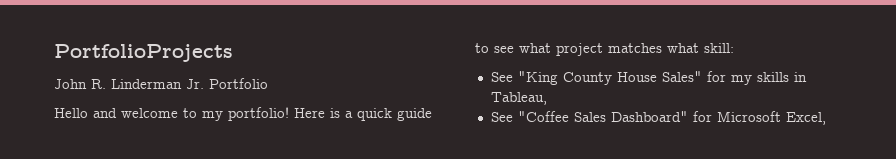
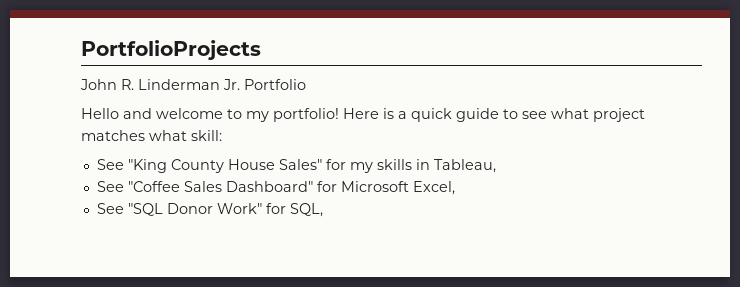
(826, 118) none -> [96,203,323,217] // See "SQL Donor Work" for SQL,

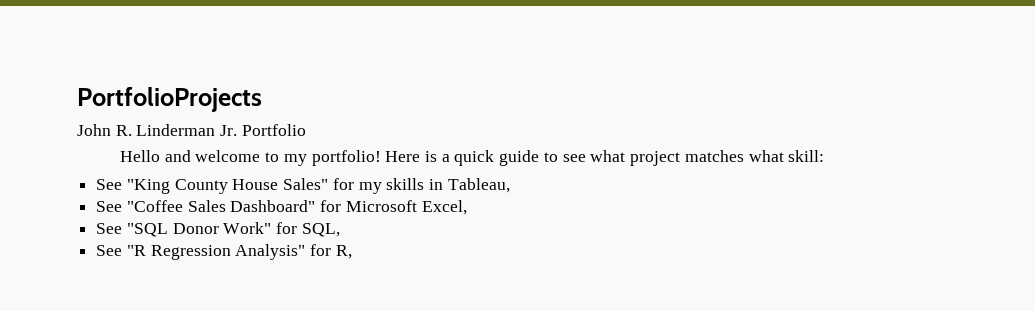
(323, 210) none -> [96,244,352,260] // See "R Regression Analysis" for R,

